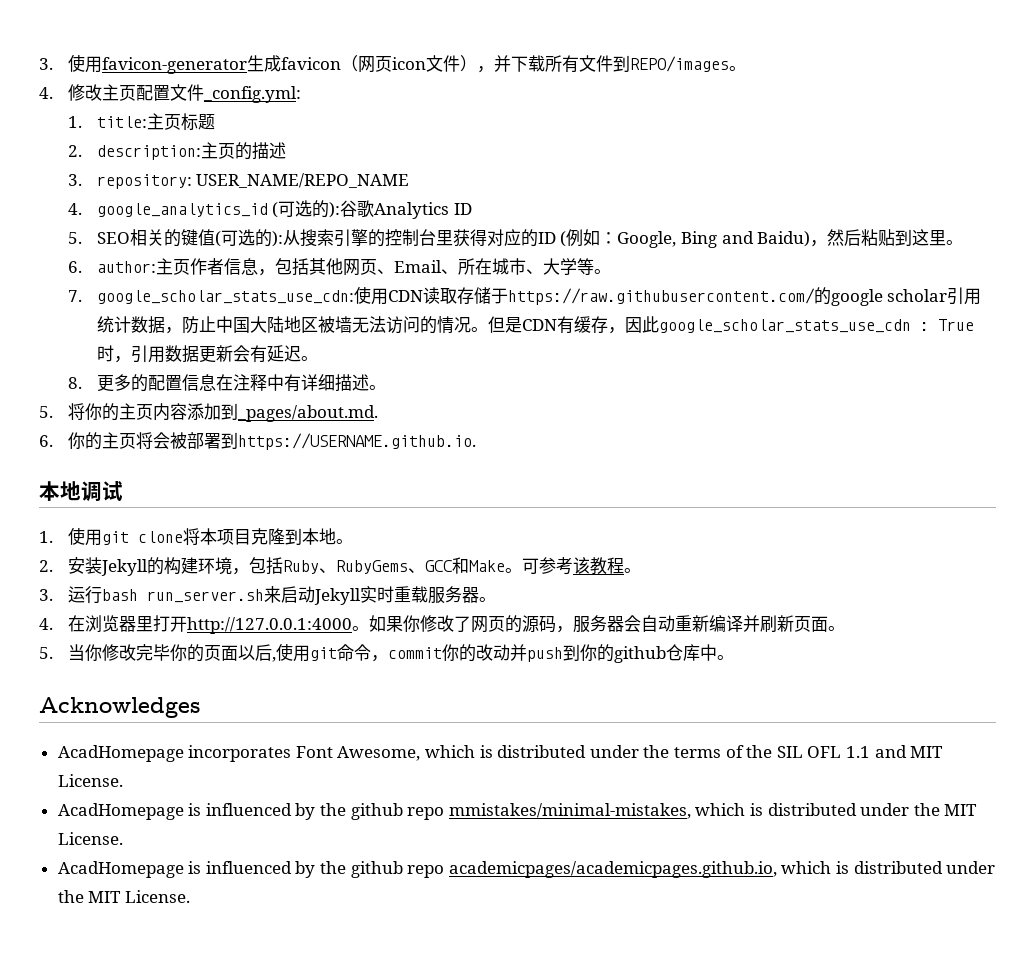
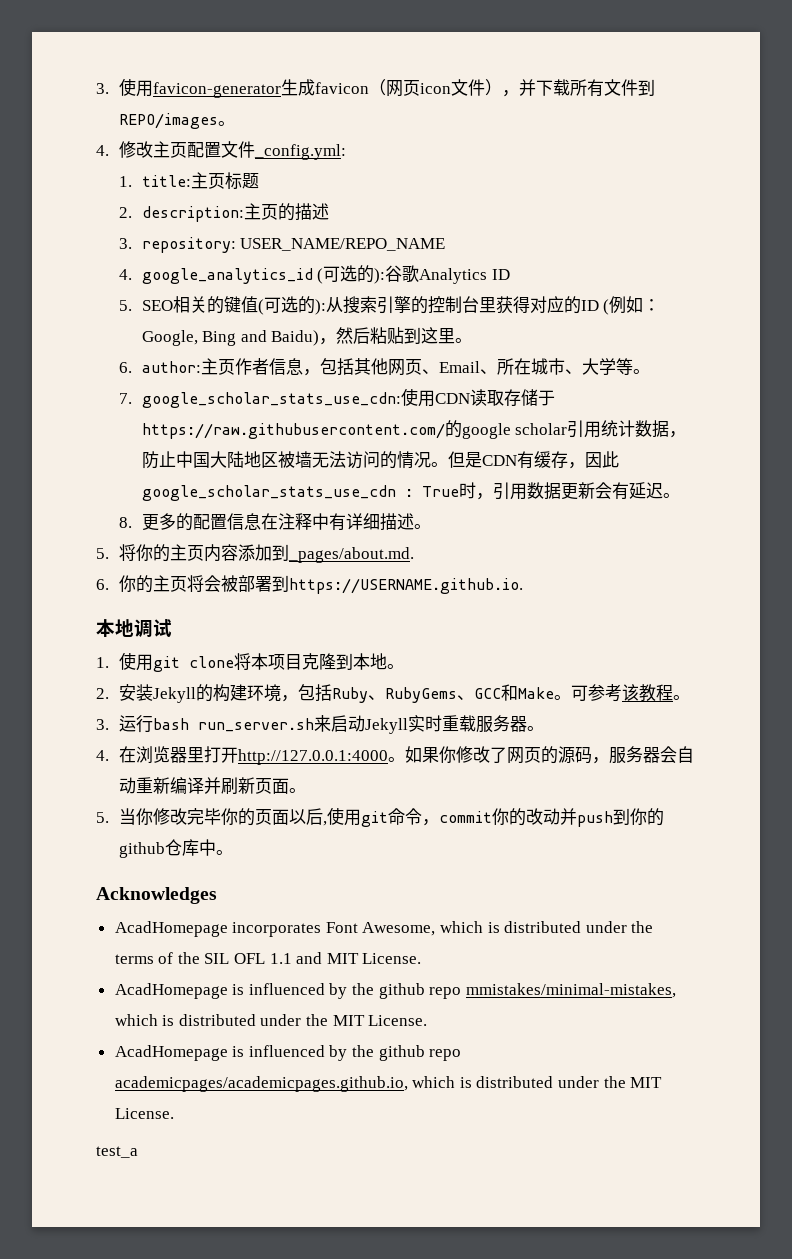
(190, 896) none -> [96,1146,138,1158] // test_a

